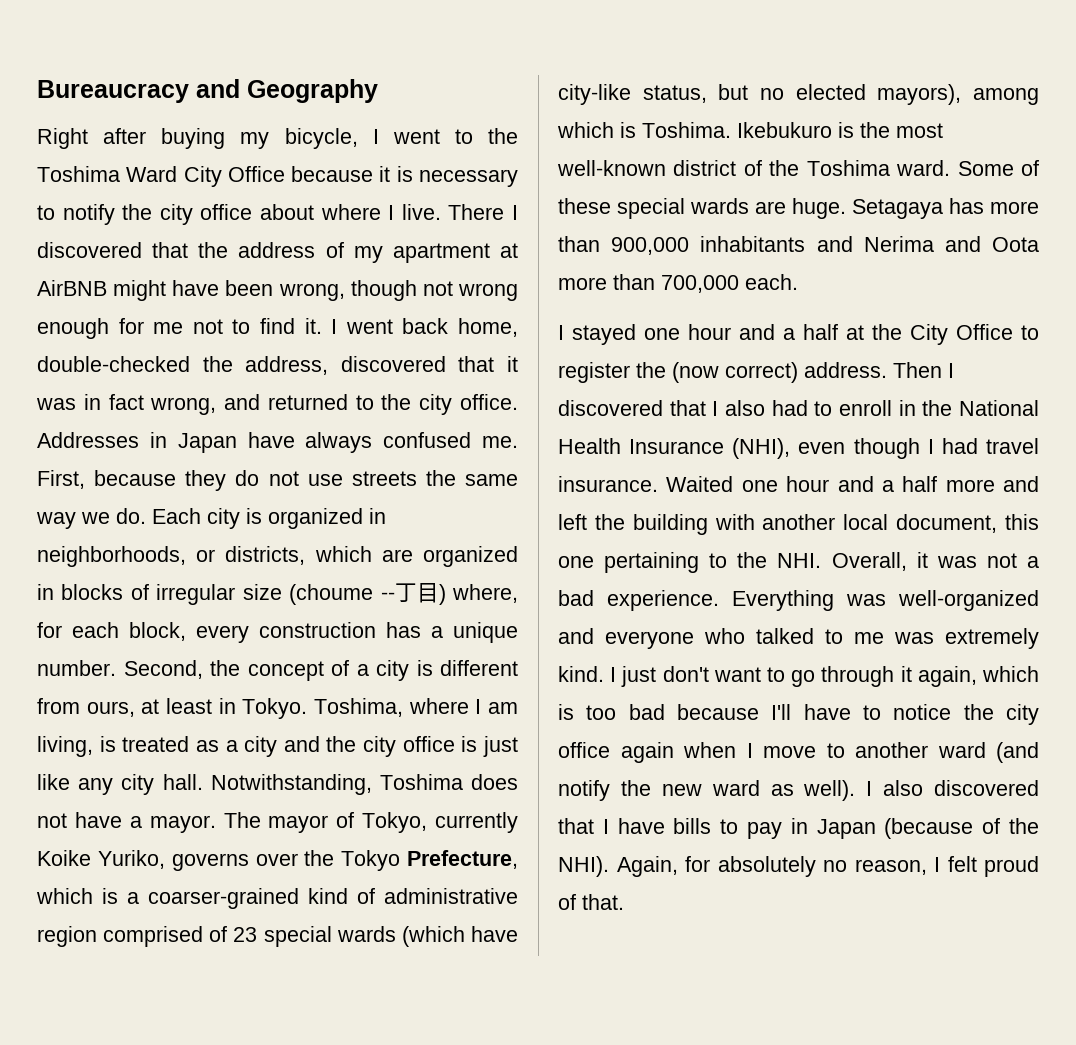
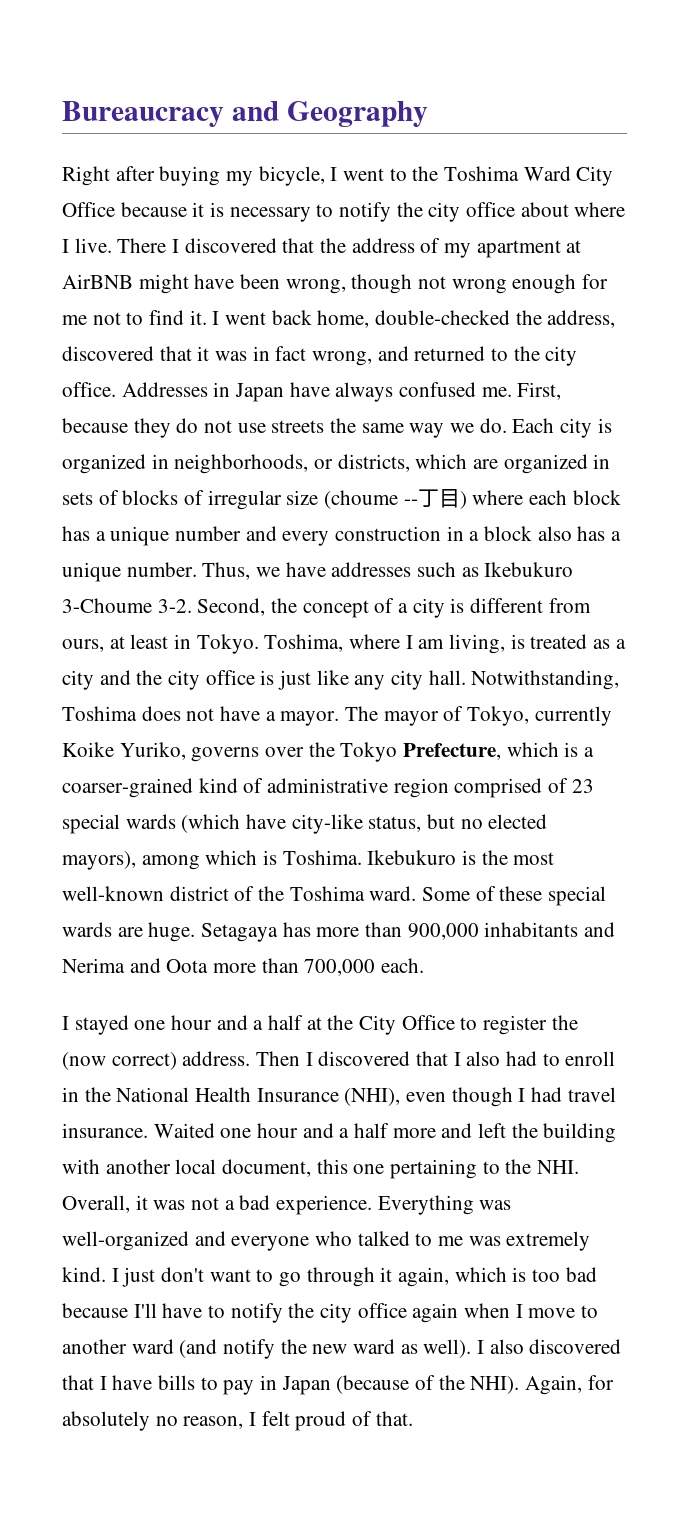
(54, 592) none -> [62,490,119,505] sets of
[452,584,518,603] [37,622,518,643] [37,660,116,676] where, for each block, every construction has a unique number. -> [472,490,621,505] [62,526,622,546] [62,562,574,582] [62,598,192,613] where each block has a unique number and every construction in a block also has a unique number. Thus, we have addresses such as Ikebukuro 3-Choume 3-2.
[893,704,952,720] notice -> [230,1303,283,1323] notify

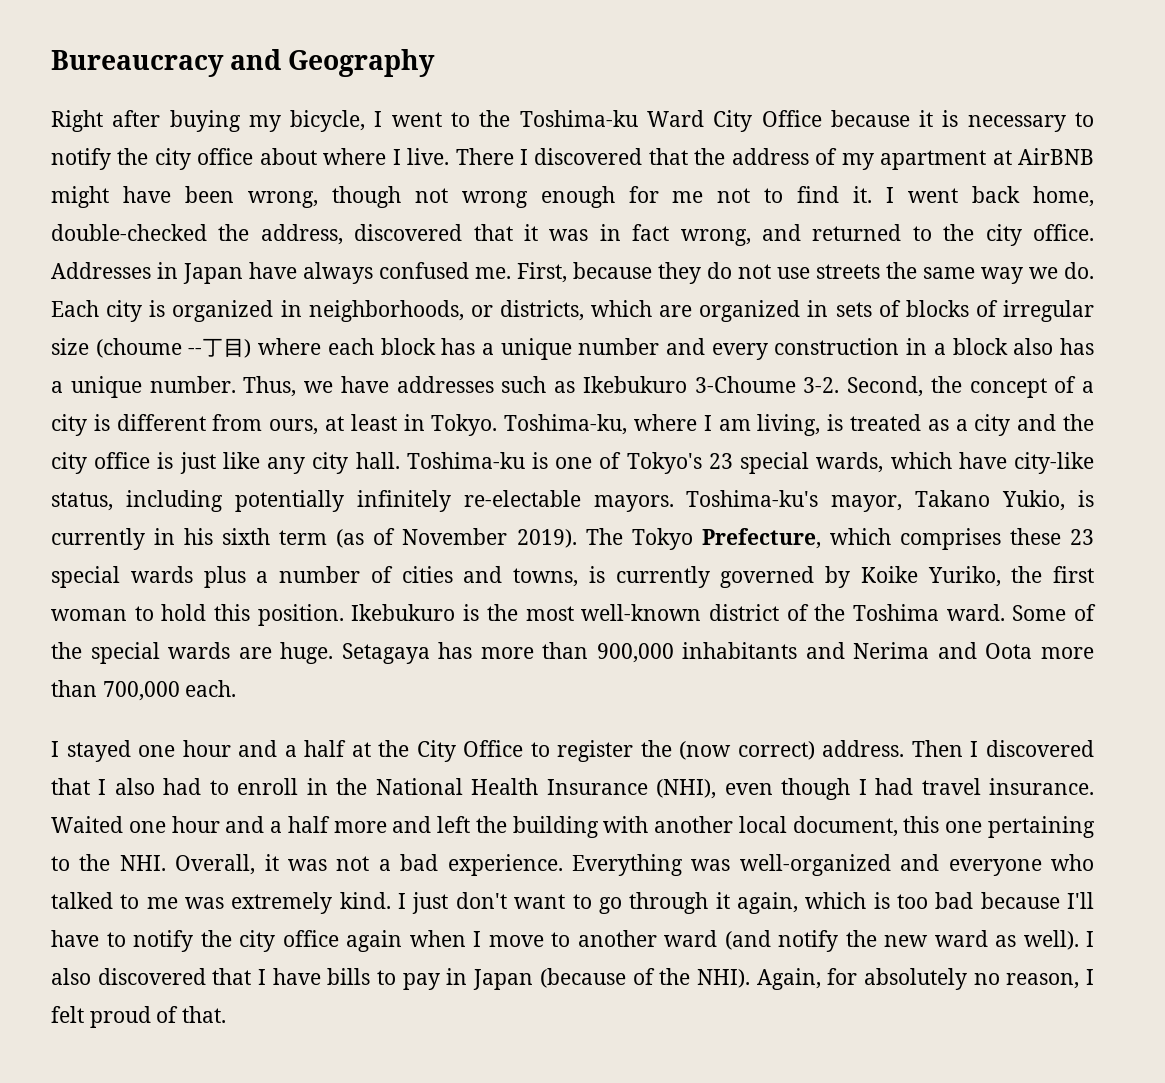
[444,166,520,181] Toshima -> [519,110,638,127] Toshima-ku
[264,634,344,652] Toshima, -> [504,414,628,435] Toshima-ku,
[471,670,620,690] [62,706,612,726] [62,742,595,762] [62,778,594,798] [62,814,548,834] [62,850,362,870] Notwithstanding, Toshima does not have a mayor. The mayor of Tokyo, currently Koike Yuriko, governs over the Tokyo Prefecture, which is a coarser-grained kind of administrative region comprised of 23 special wards (which have city-like status, but no elected mayors), among which is Toshima. -> [406,452,1094,474] [51,490,1094,512] [51,528,1094,550] [51,566,1094,588] [51,604,344,626] Toshima-ku is one of Tokyo's 23 special wards, which have city-like status, including potentially infinitely re-electable mayors. Toshima-ku's mayor, Takano Yukio, is currently in his sixth term (as of November 2019). The Tokyo Prefecture, which comprises these 23 special wards plus a number of cities and towns, is currently governed by Koike Yuriko, the first woman to hold this position.
[499,886,543,901] these -> [51,642,82,659] the

